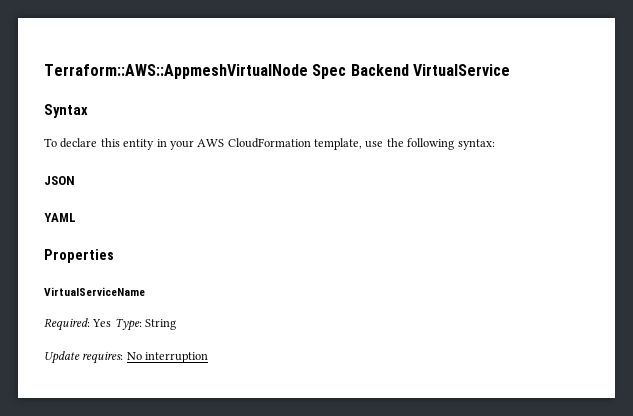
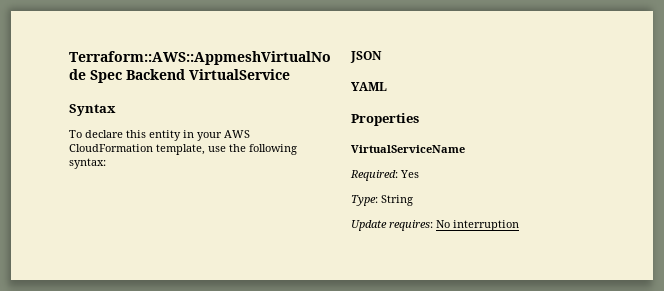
(112, 323) none -> (419, 174) //

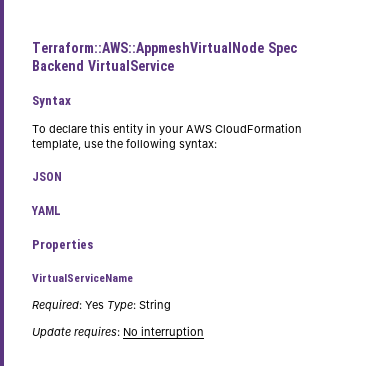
(419, 174) // -> (104, 305) none

